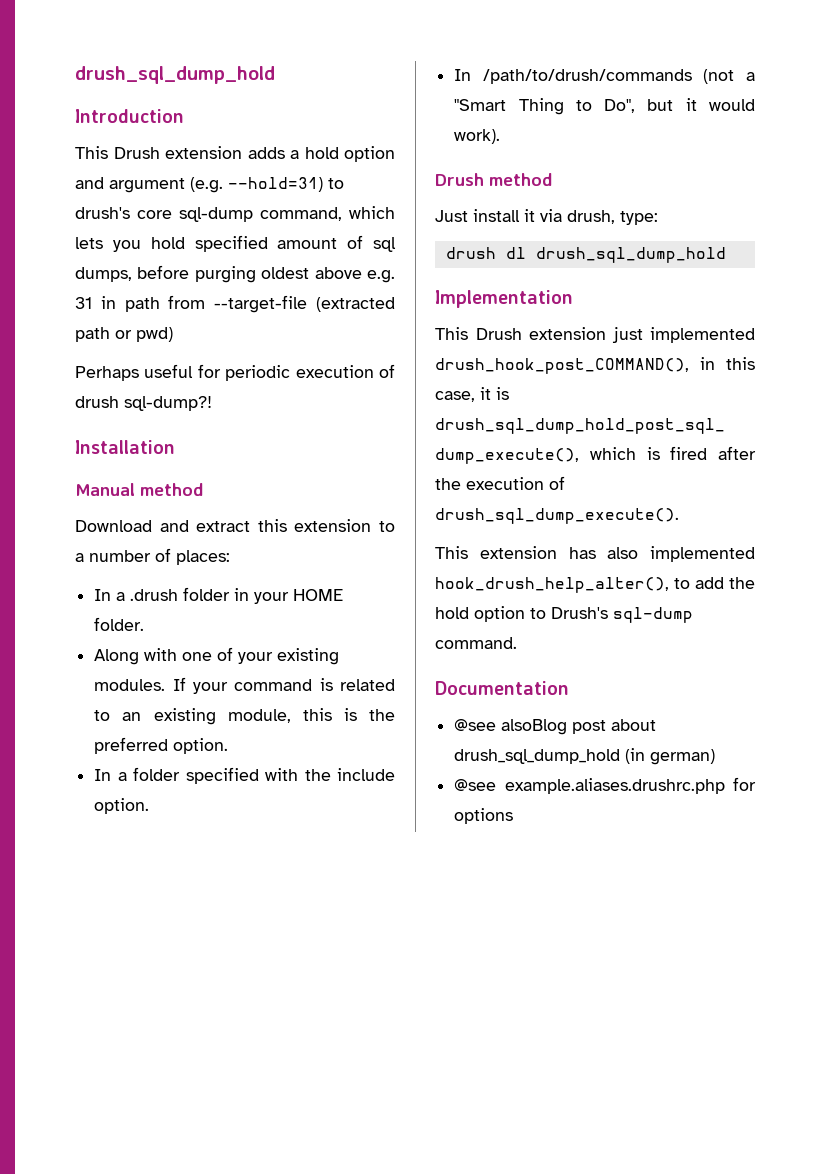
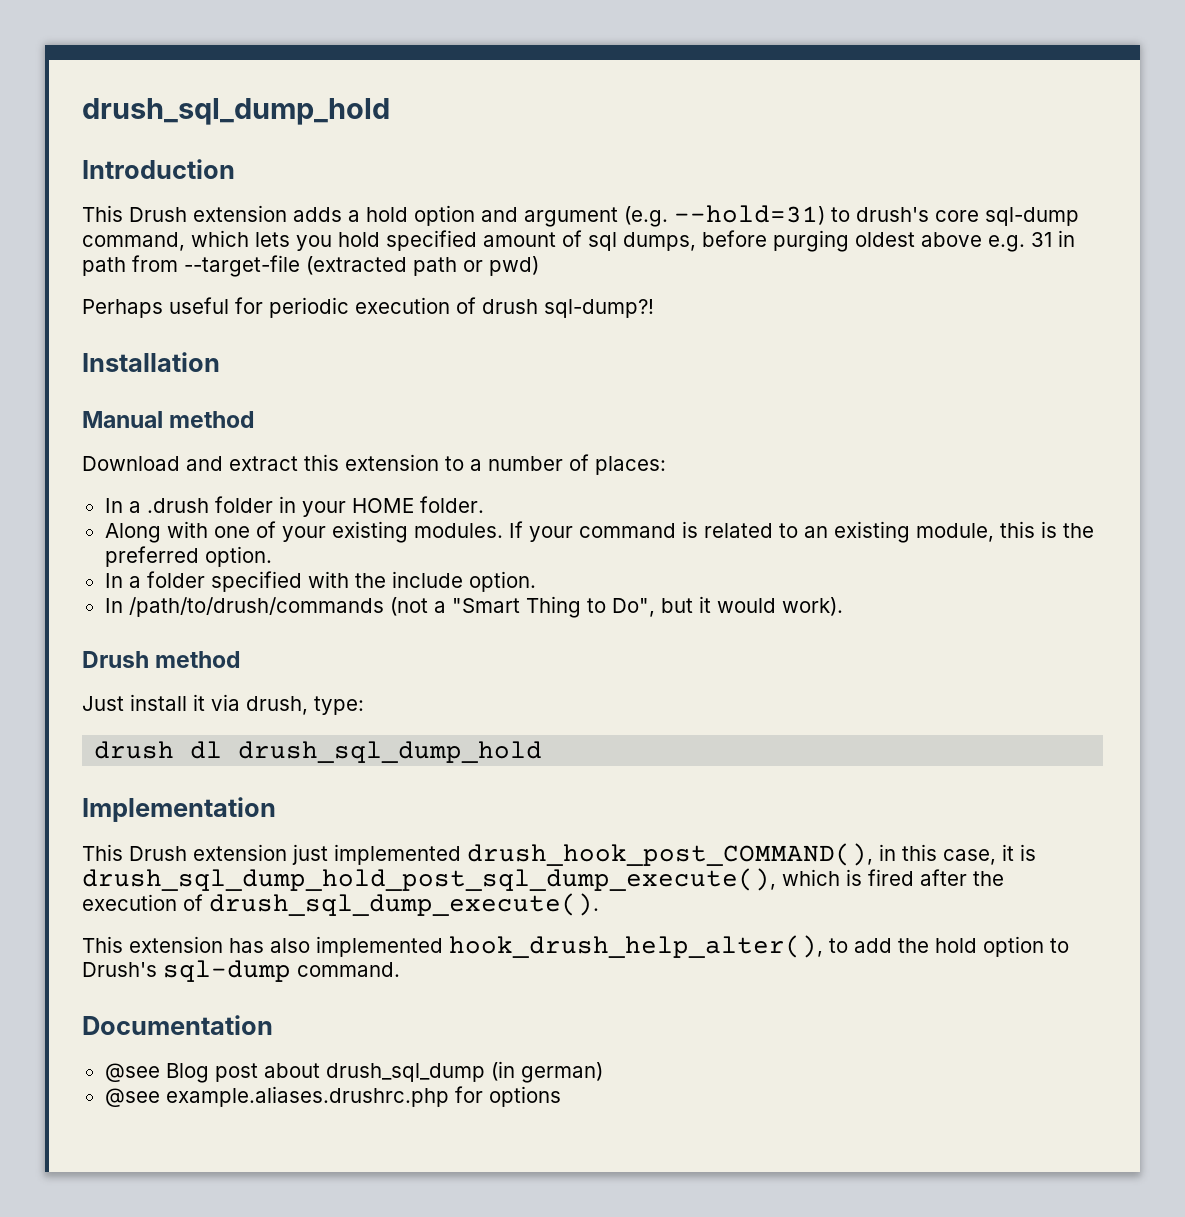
[501,719,568,735] alsoBlog -> [165,1063,209,1083] Blog
[454,749,621,764] drush_sql_dump_hold -> [325,1063,485,1082] drush_sql_dump

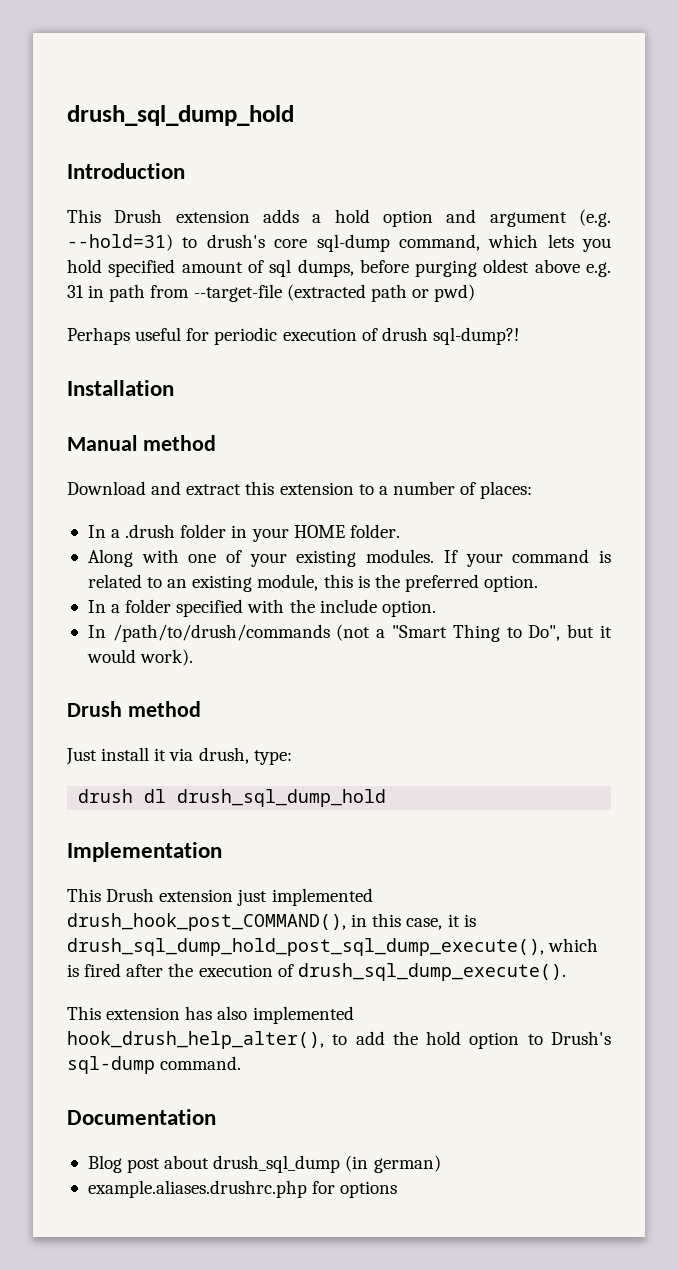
[104,1063,160,1082] @see -> (216, 1117) none
[104,1088,160,1107] @see -> (441, 1164) none

